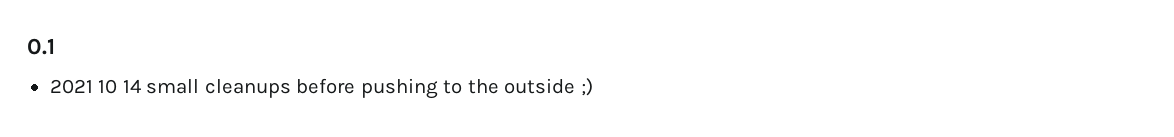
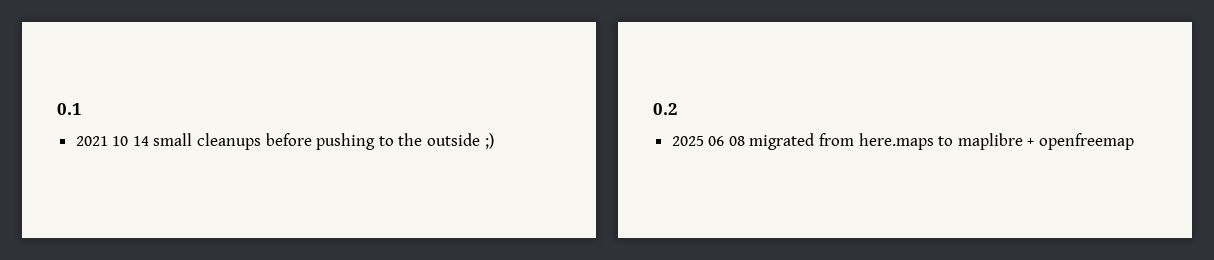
(593, 87) none -> [653,103,678,115] [671,133,1135,150] // 0.2 // 2025 06 08 migrated from here.maps to maplibre + openfreemap

